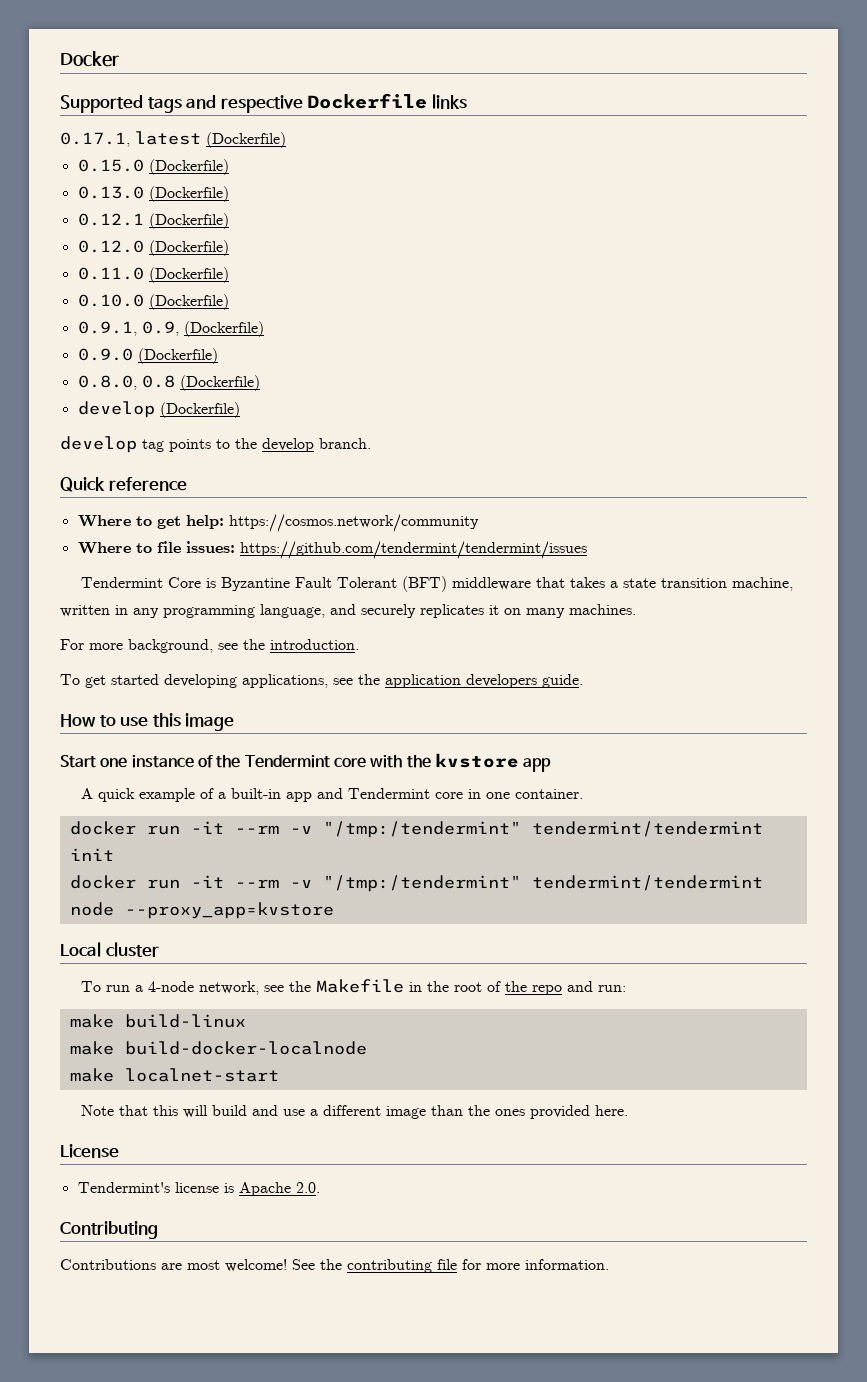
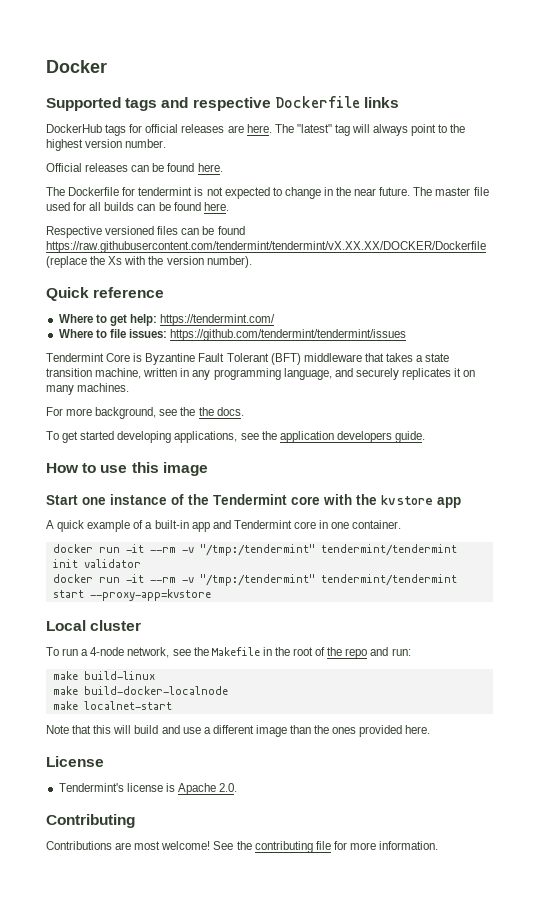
[60,131,286,148] [77,159,229,175] [77,186,229,202] [77,213,229,229] [77,240,229,256] [77,267,229,283] [77,294,229,310] [77,321,264,337] [77,348,218,364] [77,375,260,391] [77,401,240,418] [60,436,371,453] 0.17.1, latest (Dockerfile) // 0.15.0 (Dockerfile) // 0.13.0 (Dockerfile) // 0.12.1 (Dockerfile) // 0.12.0 (Dockerfile) // 0.11.0 (Dockerfile) // 0.10.0 (Dockerfile) // 0.9.1, 0.9, (Dockerfile) // 0.9.0 (Dockerfile) // 0.8.0, 0.8 (Dockerfile) // develop (Dockerfile) // develop tag points to the develop branch. -> [46,124,466,136] [46,139,167,151] [46,163,223,172] [46,187,489,199] [46,202,229,211] [46,226,245,238] [46,241,486,253] [46,256,252,268] DockerHub tags for official releases are here. The "latest" tag will always point to the highest version number. // Official releases can be found here. // The Dockerfile for tendermint is not expected to change in the near future. The master file used for all builds can be found here. // Respective versioned files can be found https://raw.githubusercontent.com/tendermint/tendermint/vX.XX.XX/DOCKER/Dockerfile (replace the Xs with the version number).
[228,514,479,532] https://cosmos.network/community -> [160,314,276,326] https://tendermint.com/
[270,639,359,650] introduction. -> [198,407,244,416] the docs.
[69,875,763,892] [69,902,334,919] // docker run -it --rm -v "/tmp:/tendermint" tendermint/tendermint node --proxy_app=kvstore -> [83,559,141,568] [52,574,457,586] [52,589,211,601] validator // docker run -it --rm -v "/tmp:/tendermint" tendermint/tendermint start --proxy-app=kvstore

